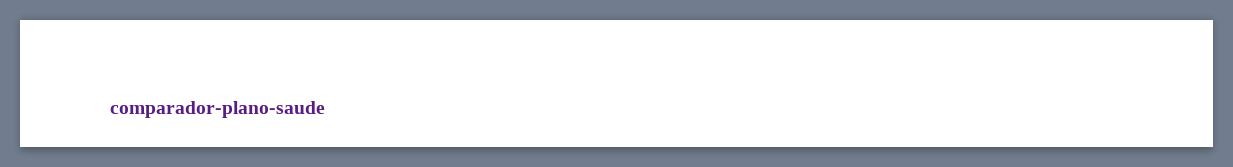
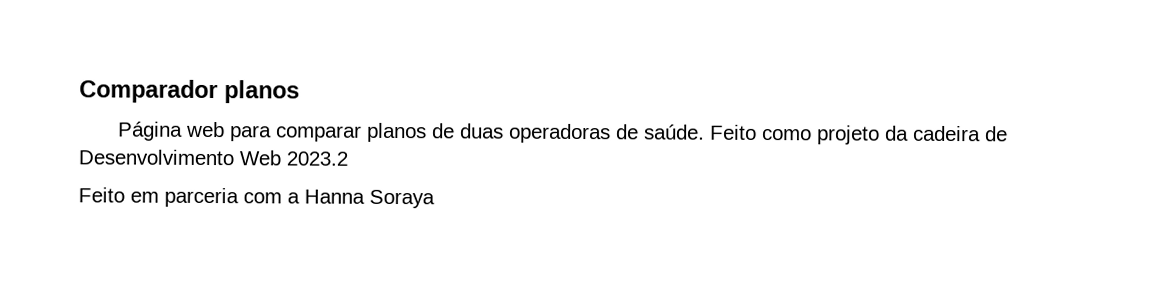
[110,101,325,118] comparador-plano-saude -> [79,79,300,104] [117,121,1008,145] [78,149,348,166] [78,187,435,209] Comparador planos // Página web para comparar planos de duas operadoras de saúde. Feito como projeto da cadeira de Desenvolvimento Web 2023.2 // Feito em parceria com a Hanna Soraya

